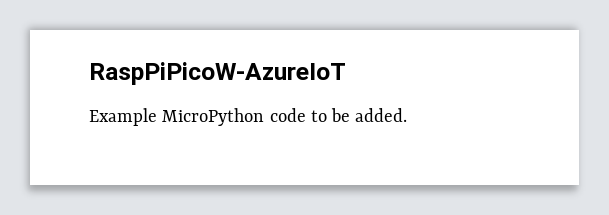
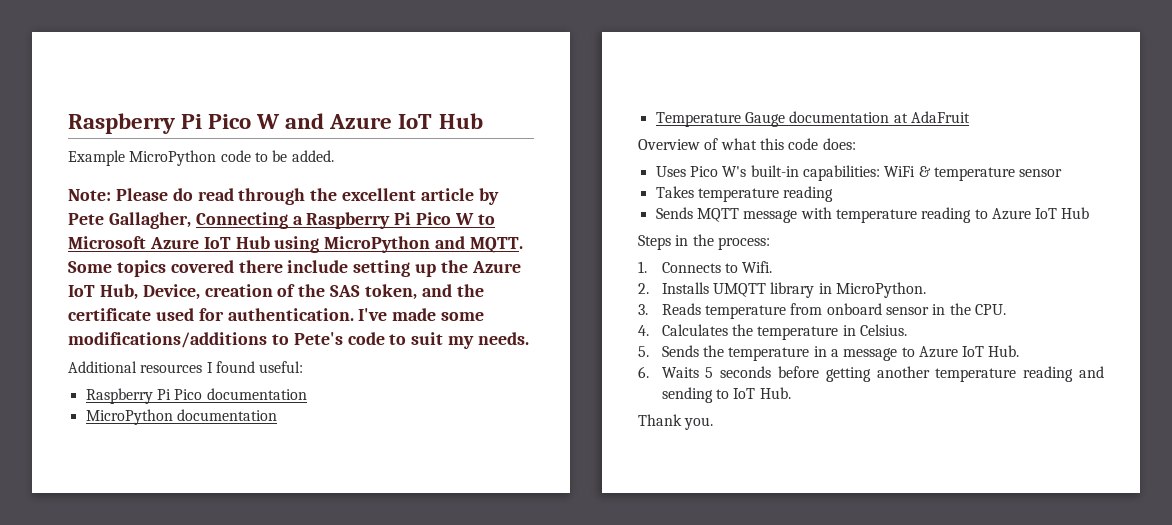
[89,62,346,85] RaspPiPicoW-AzureIoT -> [68,113,483,134] Raspberry Pi Pico W and Azure IoT Hub
(408, 115) none -> [68,188,499,205] [68,212,495,229] [68,236,524,253] [68,260,521,277] [68,284,484,300] [68,308,485,321] [68,332,530,349] [68,361,304,373] [85,388,307,404] [85,409,277,425] [655,111,970,127] [638,138,856,150] [655,165,1063,181] [655,186,834,202] [655,207,1090,223] [638,234,770,250] [638,261,773,273] [638,282,926,298] [638,303,1006,319] [638,324,907,340] [638,345,1020,361] [638,366,1104,382] [661,387,791,403] [638,414,714,430] // Note: Please do read through the excellent article by Pete Gallagher, Connecting a Raspberry Pi Pico W to Microsoft Azure IoT Hub using MicroPython and MQTT. Some topics covered there include setting up the Azure IoT Hub, Device, creation of the SAS token, and the certificate used for authentication. I've made some modifications/additions to Pete's code to suit my needs. // Additional resources I found useful: // Raspberry Pi Pico documentation // MicroPython documentation // Temperature Gauge documentation at AdaFruit // Overview of what this code does: // Uses Pico W's built-in capabilities: WiFi & temperature sensor // Takes temperature reading // Sends MQTT message with temperature reading to Azure IoT Hub // Steps in the process: // 1. Connects to Wifi. // 2. Installs UMQTT library in MicroPython. // 3. Reads temperature from onboard sensor in the CPU. // 4. Calculates the temperature in Celsius. // 5. Sends the temperature in a message to Azure IoT Hub. // 6. Waits 5 seconds before getting another temperature reading and sending to IoT Hub. // Thank you.

